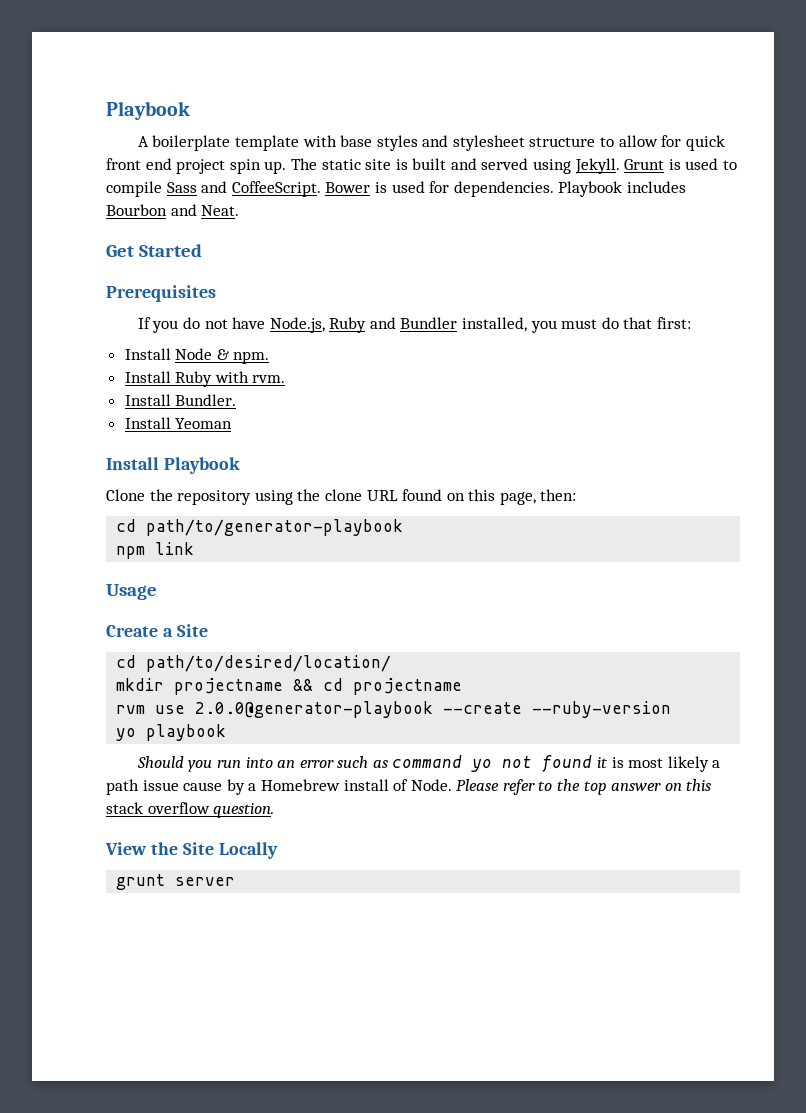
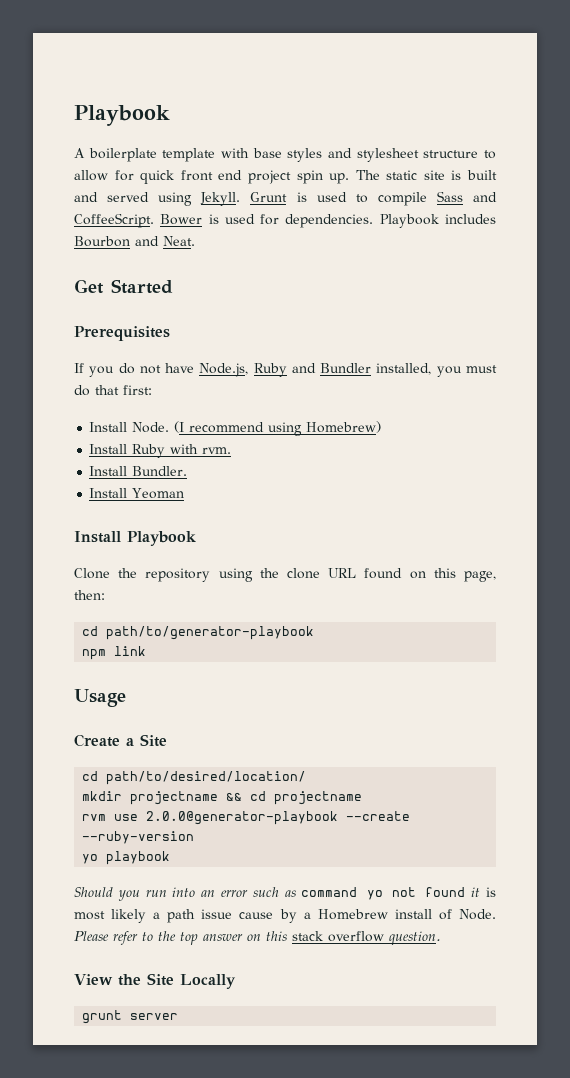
[175,348,270,364] Node & npm. -> [132,421,382,436] Node. (I recommend using Homebrew)

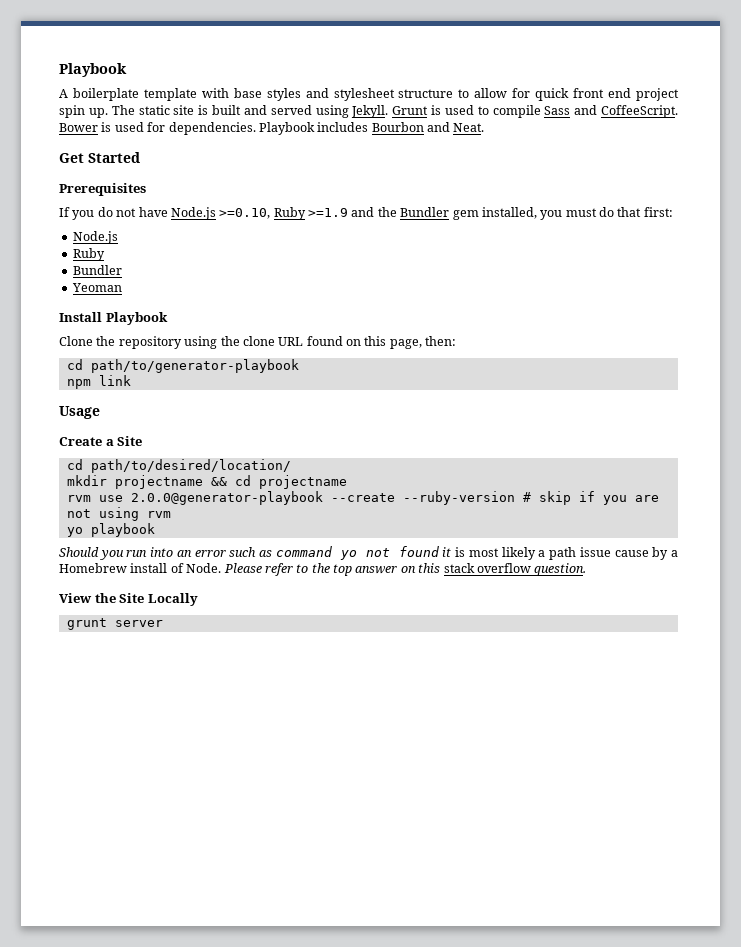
[199,363,372,377] Node.js, Ruby and Bundler -> [170,207,479,220] Node.js >=0.10, Ruby >=1.9 and the Bundler gem
[89,421,382,436] [89,444,232,458] [89,466,188,476] [89,488,128,498] Install Node. (I recommend using Homebrew) // Install Ruby with rvm. // Install Bundler. // Install -> [72,231,118,244] [72,248,105,261] [72,265,122,275] Node.js // Ruby // Bundler //
(195, 837) none -> [522,491,659,505] [66,507,171,521] # skip if you are not using rvm

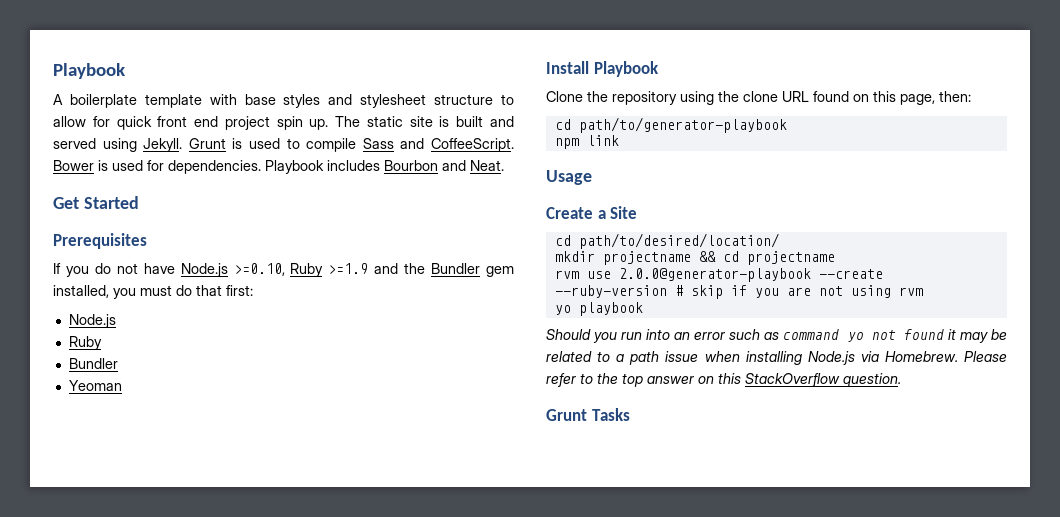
[455,547,679,560] [59,563,222,573] is most likely a path issue cause by a Homebrew install of Node. -> [959,329,1007,343] [546,351,958,365] may be related to a path issue when installing Node.js via Homebrew.
[443,563,531,573] stack overflow -> [745,373,840,387] StackOverflow
[59,593,198,606] [66,618,163,630] View the Site Locally // grunt server -> [546,408,630,421] Grunt Tasks

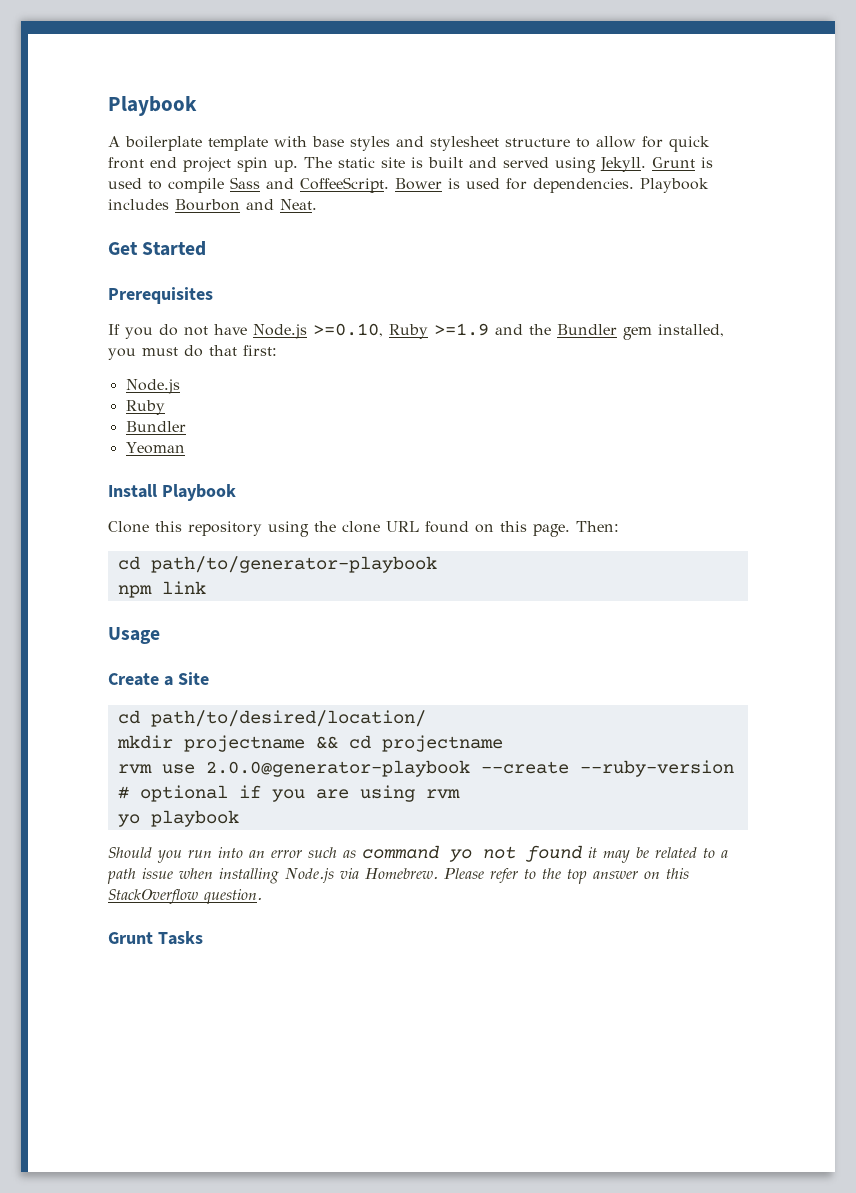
[587,91,608,102] the -> [155,521,182,532] this
[900,91,971,105] page, then: -> [533,521,619,537] page. Then:
[690,285,723,299] skip -> [139,785,228,802] optional
[818,286,843,296] not -> (349, 794) none

